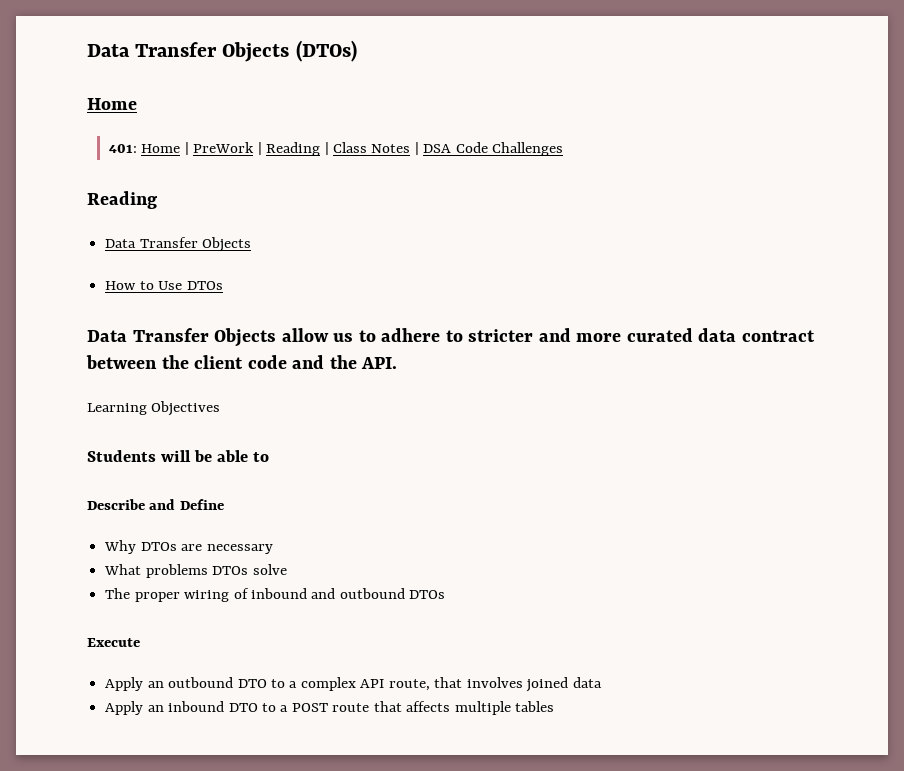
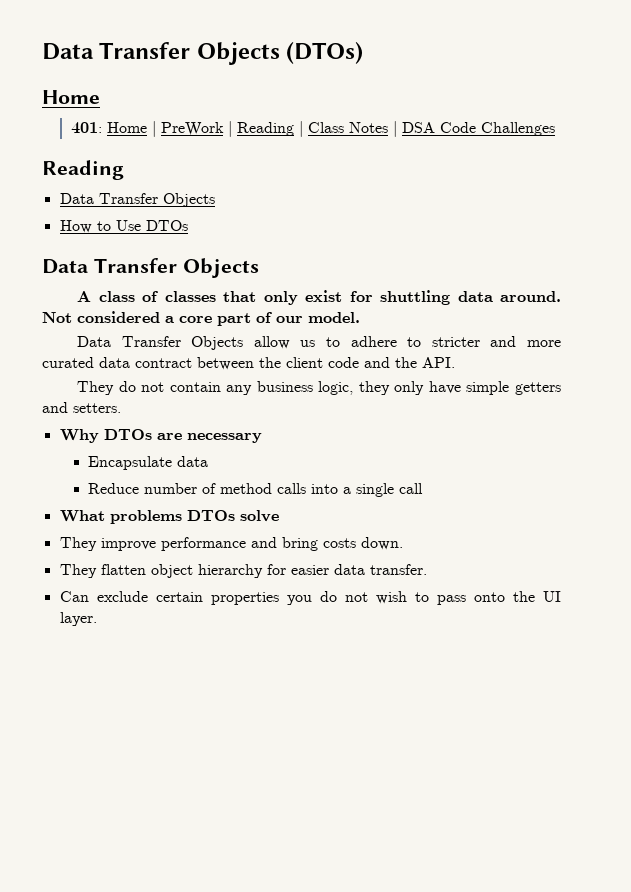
(277, 337) none -> [77,290,561,305] [42,311,360,326] [77,336,244,350] // A class of classes that only exist for shuttling data around. Not considered a core part of our model. // Data Transfer Objects
[87,401,221,416] [87,450,269,462] [87,499,224,510] [104,540,273,554] [104,564,287,578] [105,588,446,602] [87,638,140,647] [105,677,602,692] [105,701,555,715] Learning Objectives // Students will be able to // Describe and Define // Why DTOs are necessary // What problems DTOs solve // The proper wiring of inbound and outbound DTOs // Execute // Apply an outbound DTO to a complex API route, that involves joined data // Apply an inbound DTO to a POST route that affects multiple tables -> [77,381,562,395] [42,402,121,413] [59,429,262,443] [88,456,209,470] [88,483,424,497] [59,510,279,524] [59,537,403,551] [59,564,427,578] [59,591,561,605] [59,612,97,626] They do not contain any business logic, they only have simple getters and setters. // Why DTOs are necessary // Encapsulate data // Reduce number of method calls into a single call // What problems DTOs solve // They improve performance and bring costs down. // They flatten object hierarchy for easier data transfer. // Can exclude certain properties you do not wish to pass onto the UI layer.

